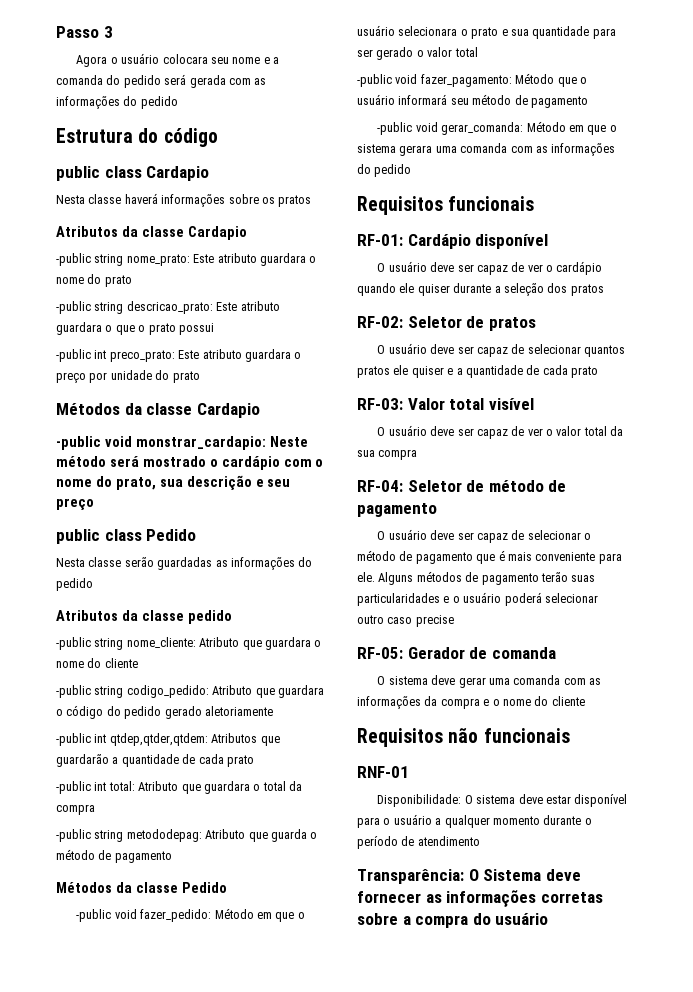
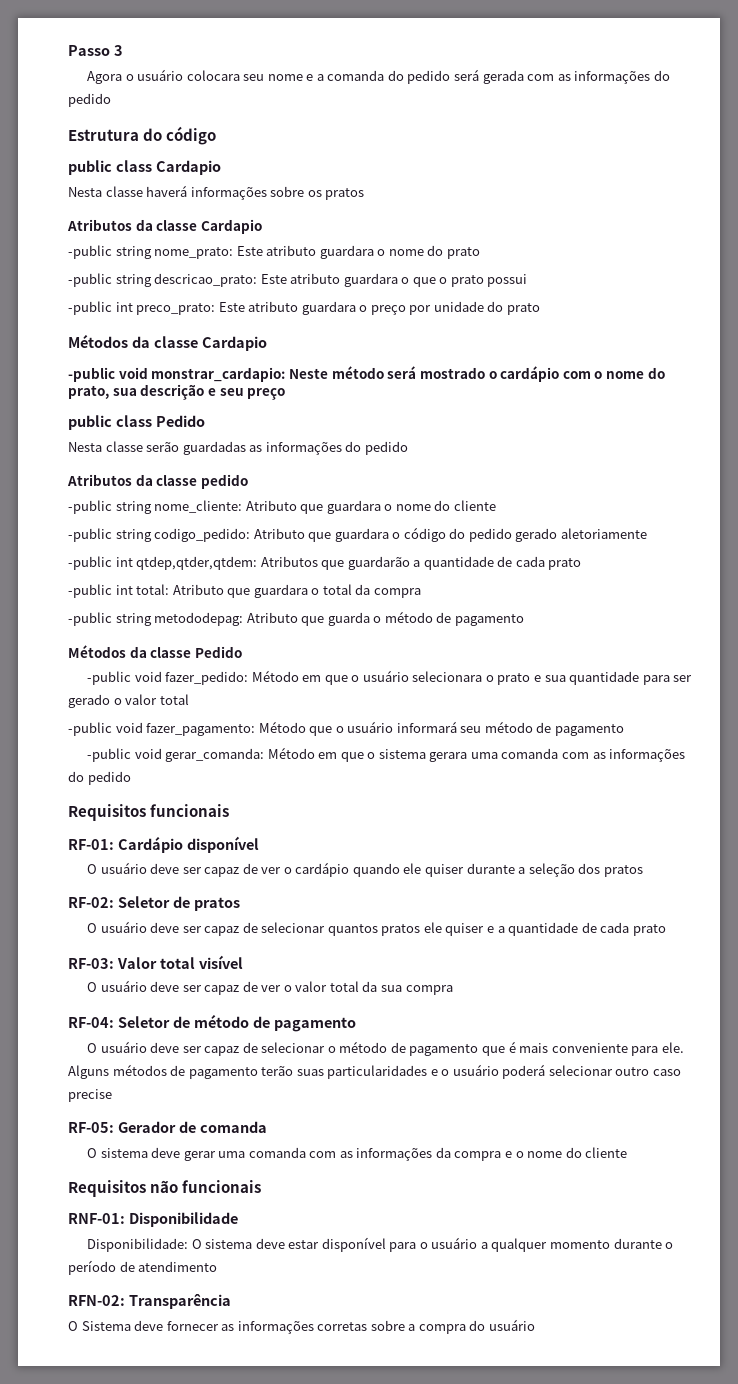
[357,766,409,778] RNF-01 -> [68,1212,238,1227] RNF-01: Disponibilidade
[357,869,464,884] Transparência: -> [68,1294,231,1309] RFN-02: Transparência //

